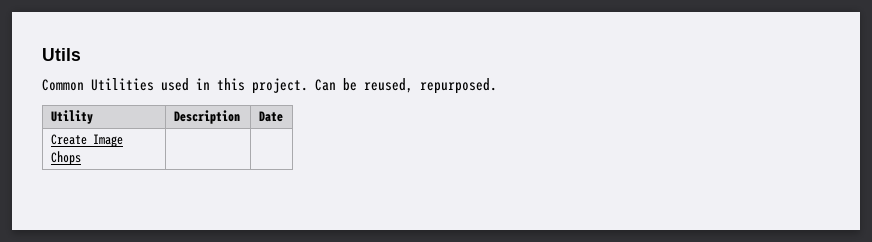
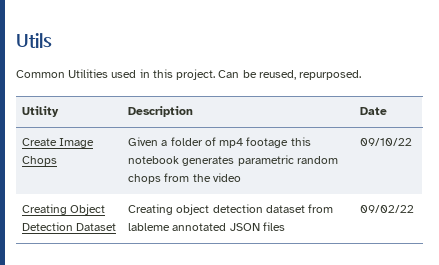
(81, 158) | -> [128,137,311,148] [128,155,338,166] [128,173,241,184] [360,138,413,146] [22,204,106,215] [22,222,117,231] [128,204,334,215] [128,222,285,231] [360,205,415,213] Given a folder of mp4 footage this notebook generates parametric random chops from the video | 09/10/22 // Creating Object Detection Dataset | Creating object detection dataset from lableme annotated JSON files | 09/02/22

